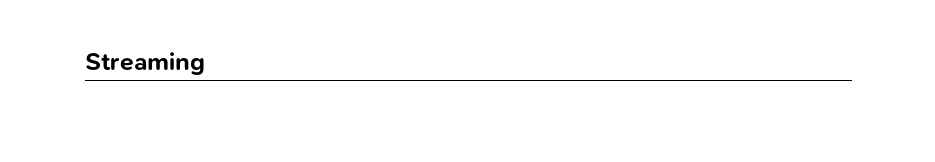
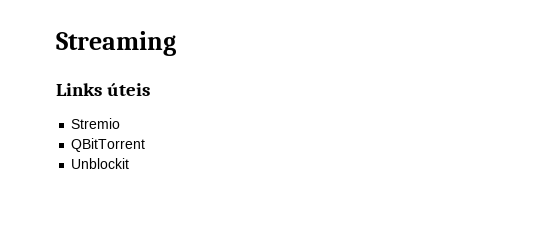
(205, 63) none -> [56,83,151,96] [71,118,121,129] [71,138,146,152] [71,158,130,169] // Links úteis // Stremio // QBitTorrent // Unblockit

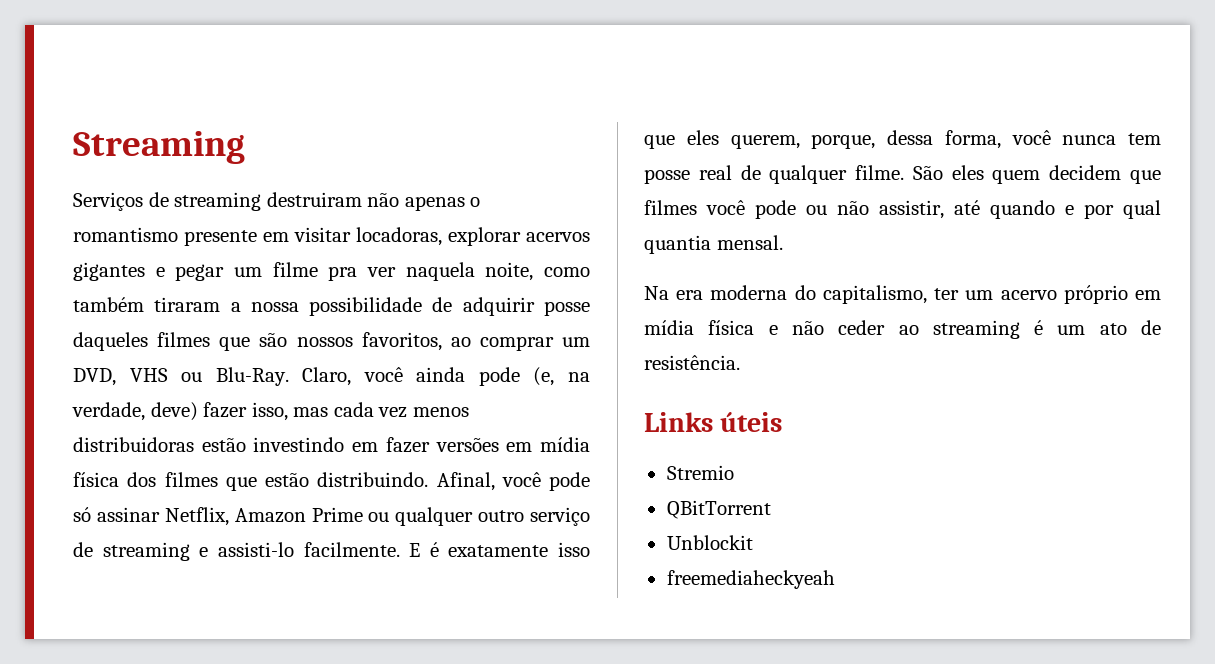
(176, 43) none -> [73,192,481,211] [73,227,590,246] [73,262,590,281] [73,297,590,316] [73,332,590,351] [73,367,590,386] [72,402,469,421] [73,437,590,453] [73,472,590,491] [73,507,590,526] [73,542,590,561] [644,130,1161,149] [644,165,1161,184] [644,200,1161,219] [644,235,783,254] [644,285,1161,304] [644,320,1161,339] [644,355,740,370] // Serviços de streaming destruiram não apenas o romantismo presente em visitar locadoras, explorar acervos gigantes e pegar um filme pra ver naquela noite, como também tiraram a nossa possibilidade de adquirir posse daqueles filmes que são nossos favoritos, ao comprar um DVD, VHS ou Blu-Ray. Claro, você ainda pode (e, na verdade, deve) fazer isso, mas cada vez menos distribuidoras estão investindo em fazer versões em mídia física dos filmes que estão distribuindo. Afinal, você pode só assinar Netflix, Amazon Prime ou qualquer outro serviço de streaming e assisti-lo facilmente. E é exatamente isso que eles querem, porque, dessa forma, você nunca tem posse real de qualquer filme. São eles quem decidem que filmes você pode ou não assistir, até quando e por qual quantia mensal. // Na era moderna do capitalismo, ter um acervo próprio em mídia física e não ceder ao streaming é um ato de resistência.
(130, 163) none -> [666,570,835,589] // freemediaheckyeah

